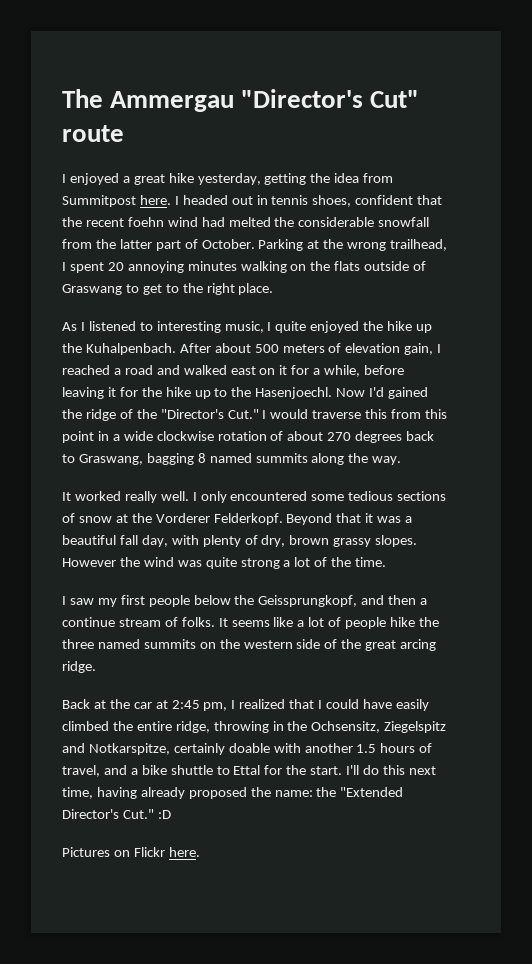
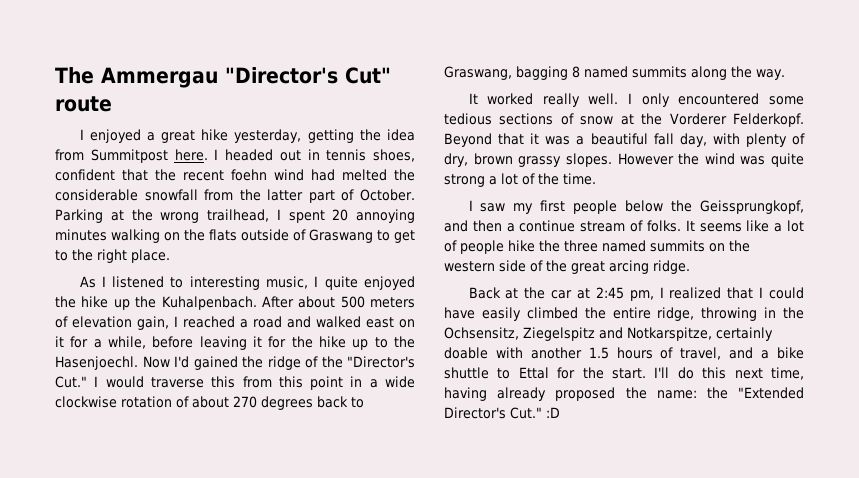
[62,847,200,857] // Pictures on Flickr here. -> (560, 412) none

